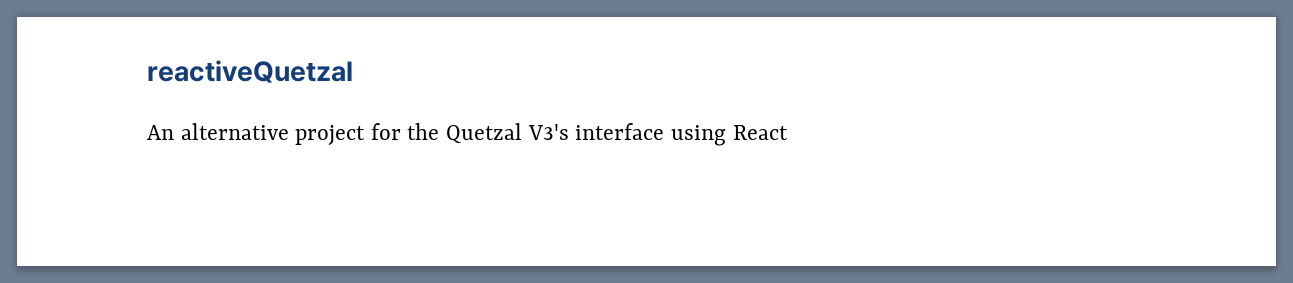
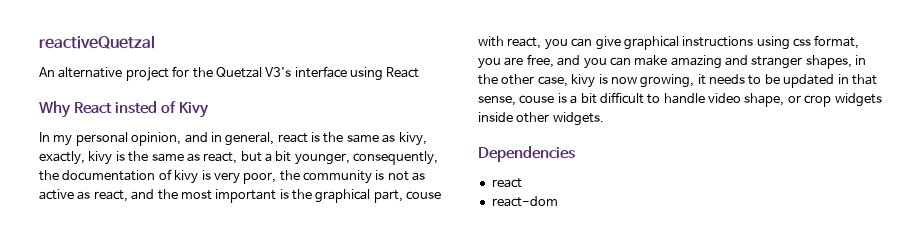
(788, 132) none -> [39,101,209,118] [39,132,427,146] [39,151,439,165] [39,169,426,184] [39,189,442,203] [478,35,860,50] [478,54,867,69] [478,74,877,88] [478,92,882,107] [478,112,604,126] [478,146,575,162] [491,178,522,188] [491,196,558,207] // Why React insted of Kivy // In my personal opinion, and in general, react is the same as kivy, exactly, kivy is the same as react, but a bit younger, consequently, the documentation of kivy is very poor, the community is not as active as react, and the most important is the graphical part, couse with react, you can give graphical instructions using css format, you are free, and you can make amazing and stranger shapes, in the other case, kivy is now growing, it needs to be updated in that sense, couse is a bit difficult to handle video shape, or crop widgets inside other widgets. // Dependencies // react // react-dom

